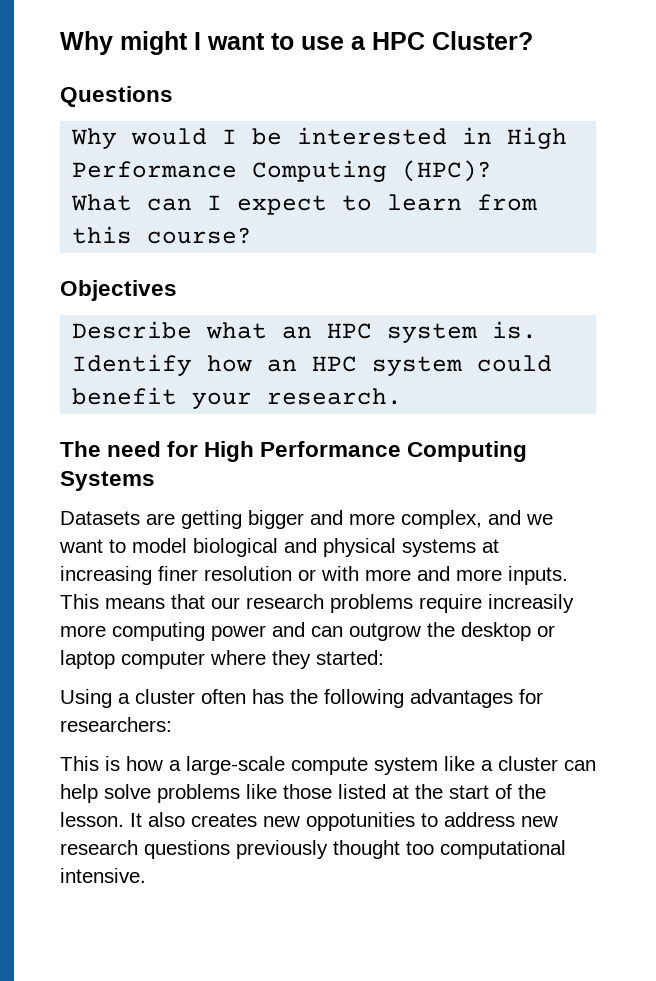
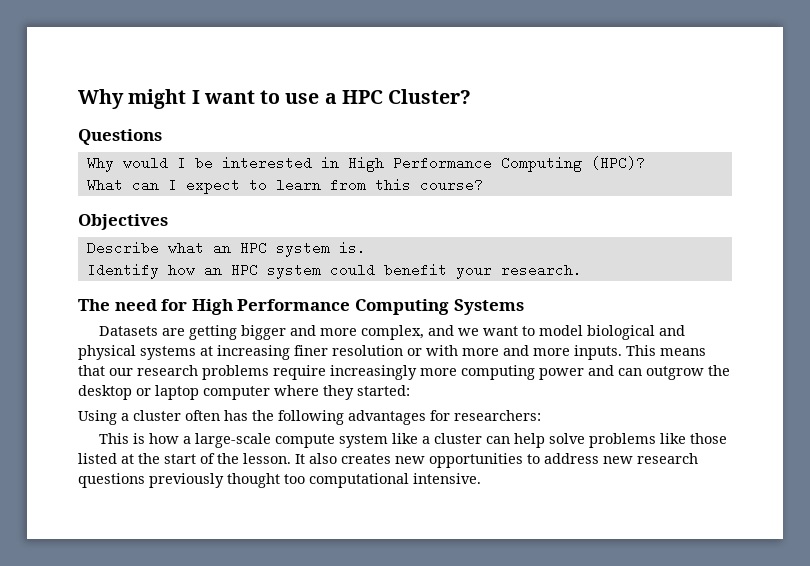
[488,594,574,613] increasily -> [330,365,417,380] increasingly
[306,812,415,831] oppotunities -> [429,453,523,468] opportunities

